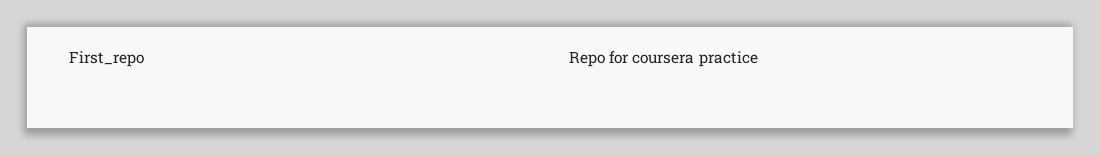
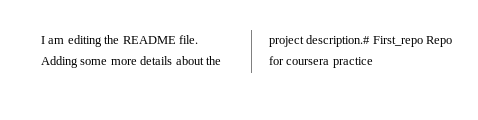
(69, 59) none -> [41,35,198,47] [41,56,221,68] [269,35,371,47] I am editing the README file. Adding some more details about the project description.#
(144, 59) // -> (423, 41) none

